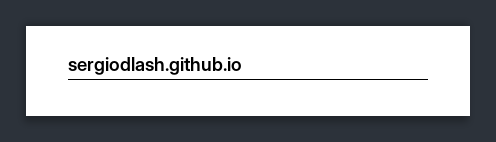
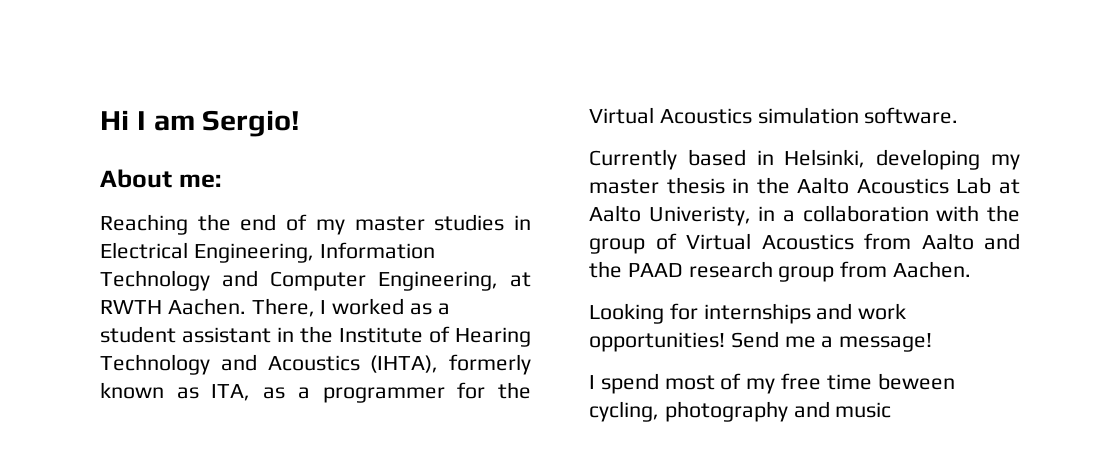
[68,57,242,75] sergiodlash.github.io -> [100,110,301,137] [100,169,221,188] [100,214,531,235] [100,242,435,263] [100,270,531,291] [100,298,450,317] [100,326,531,347] [100,354,531,375] [100,382,531,403] [589,107,959,124] [589,149,1020,170] [589,177,1020,194] [589,205,1020,226] [589,233,1020,254] [589,261,972,282] [589,303,907,324] [589,331,933,352] [589,373,955,394] [589,401,892,422] Hi I am Sergio! // About me: // Reaching the end of my master studies in Electrical Engineering, Information Technology and Computer Engineering, at RWTH Aachen. There, I worked as a student assistant in the Institute of Hearing Technology and Acoustics (IHTA), formerly known as ITA, as a programmer for the Virtual Acoustics simulation software. // Currently based in Helsinki, developing my master thesis in the Aalto Acoustics Lab at Aalto Univeristy, in a collaboration with the group of Virtual Acoustics from Aalto and the PAAD research group from Aachen. // Looking for internships and work opportunities! Send me a message! // I spend most of my free time beween cycling, photography and music

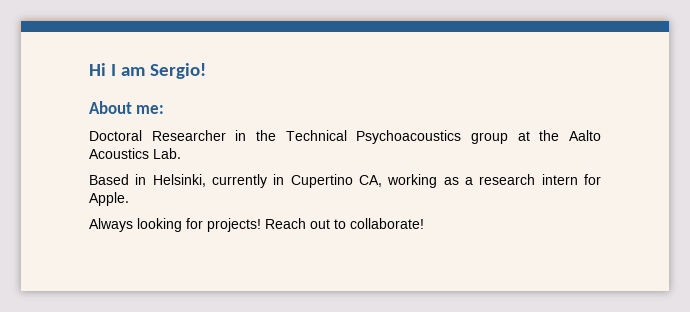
[100,214,531,235] [100,242,435,263] [100,270,531,291] [100,298,450,317] [100,326,531,347] [100,354,531,375] [100,382,531,403] [589,107,959,124] [589,149,1020,170] [589,177,1020,194] [589,205,1020,226] [589,233,1020,254] [589,261,972,282] [589,303,907,324] [589,331,933,352] [589,373,955,394] [589,401,892,422] Reaching the end of my master studies in Electrical Engineering, Information Technology and Computer Engineering, at RWTH Aachen. There, I worked as a student assistant in the Institute of Hearing Technology and Acoustics (IHTA), formerly known as ITA, as a programmer for the Virtual Acoustics simulation software. // Currently based in Helsinki, developing my master thesis in the Aalto Acoustics Lab at Aalto Univeristy, in a collaboration with the group of Virtual Acoustics from Aalto and the PAAD research group from Aachen. // Looking for internships and work opportunities! Send me a message! // I spend most of my free time beween cycling, photography and music -> [89,130,601,144] [89,148,181,159] [89,174,601,188] [89,192,129,206] [89,218,424,232] Doctoral Researcher in the Technical Psychoacoustics group at the Aalto Acoustics Lab. // Based in Helsinki, currently in Cupertino CA, working as a research intern for Apple. // Always looking for projects! Reach out to collaborate!

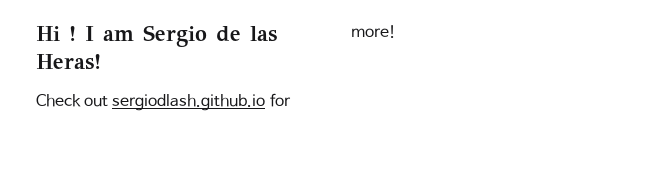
(106, 69) none -> [69,26,76,41] !
[149,63,206,79] [89,101,165,114] [89,130,601,144] [89,148,181,159] [89,174,601,188] [89,192,129,206] [89,218,424,232] Sergio! // About me: // Doctoral Researcher in the Technical Psychoacoustics group at the Aalto Acoustics Lab. // Based in Helsinki, currently in Cupertino CA, working as a research intern for Apple. // Always looking for projects! Reach out to collaborate! -> [143,25,277,47] [36,54,101,70] [36,93,291,111] [351,25,396,38] Sergio de las Heras! // Check out sergiodlash.github.io for more!

